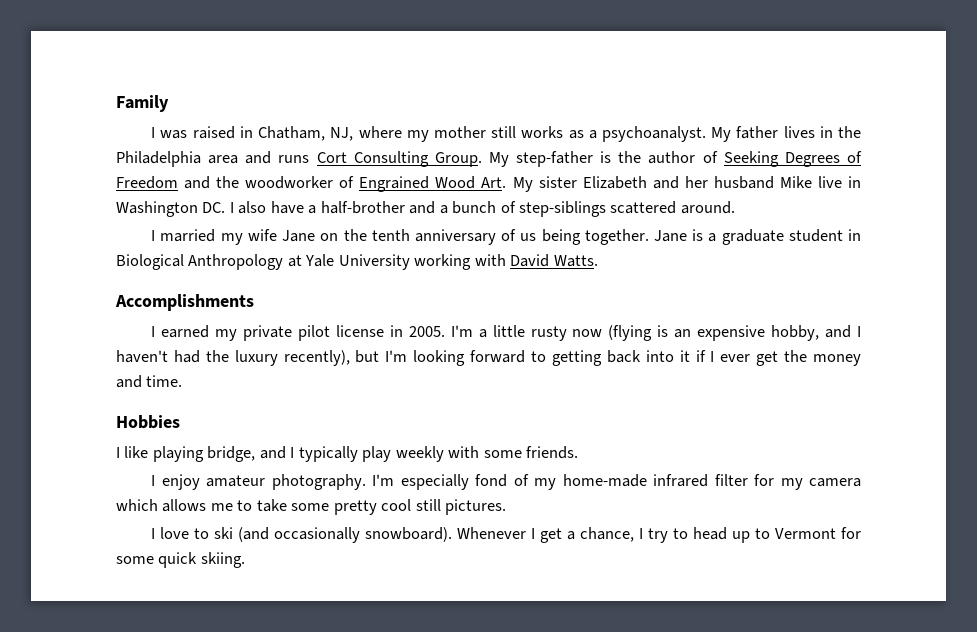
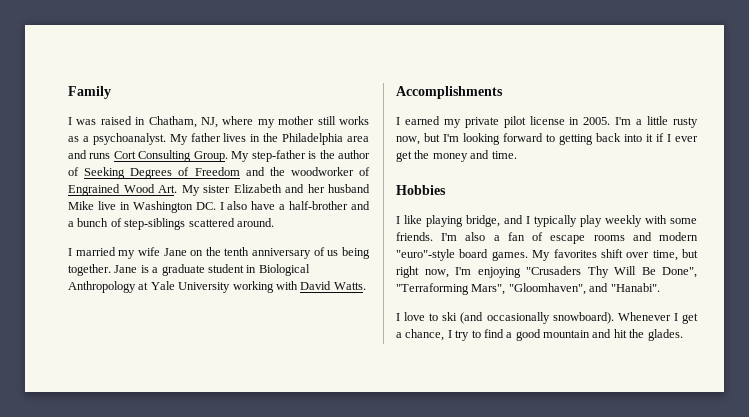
[572,325,861,341] [116,350,350,366] now (flying is an expensive hobby, and I haven't had the luxury recently), -> [396,136,420,145] now,
[151,474,861,490] [116,499,507,515] // I enjoy amateur photography. I'm especially fond of my home-made infrared filter for my camera which allows me to take some pretty cool still pictures. -> [441,232,698,244] [396,249,698,261] [396,266,697,278] [396,283,660,295] I'm also a fan of escape rooms and modern "euro"-style board games. My favorites shift over time, but right now, I'm enjoying "Crusaders Thy Will Be Done", "Terraforming Mars", "Gloomhaven", and "Hanabi".
[693,527,862,543] [116,552,245,568] head up to Vermont for some quick skiing. -> [483,329,683,341] find a good mountain and hit the glades.

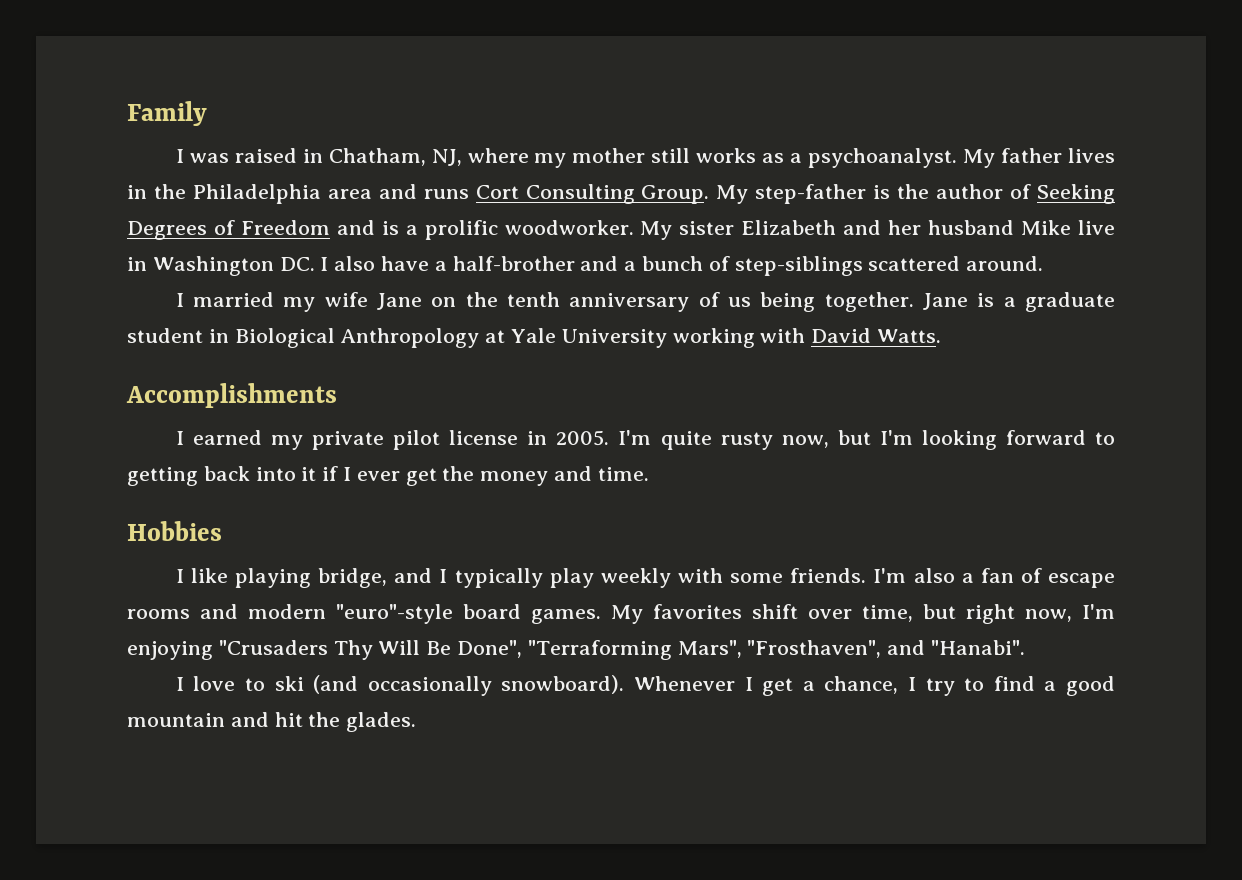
[269,167,370,176] [68,184,177,196] the woodworker of Engrained Wood Art. -> [381,220,634,240] is a prolific woodworker.
[636,116,669,125] a little -> [660,431,712,450] quite
[508,283,586,295] "Gloomhaven", -> [747,640,882,658] "Frosthaven",

